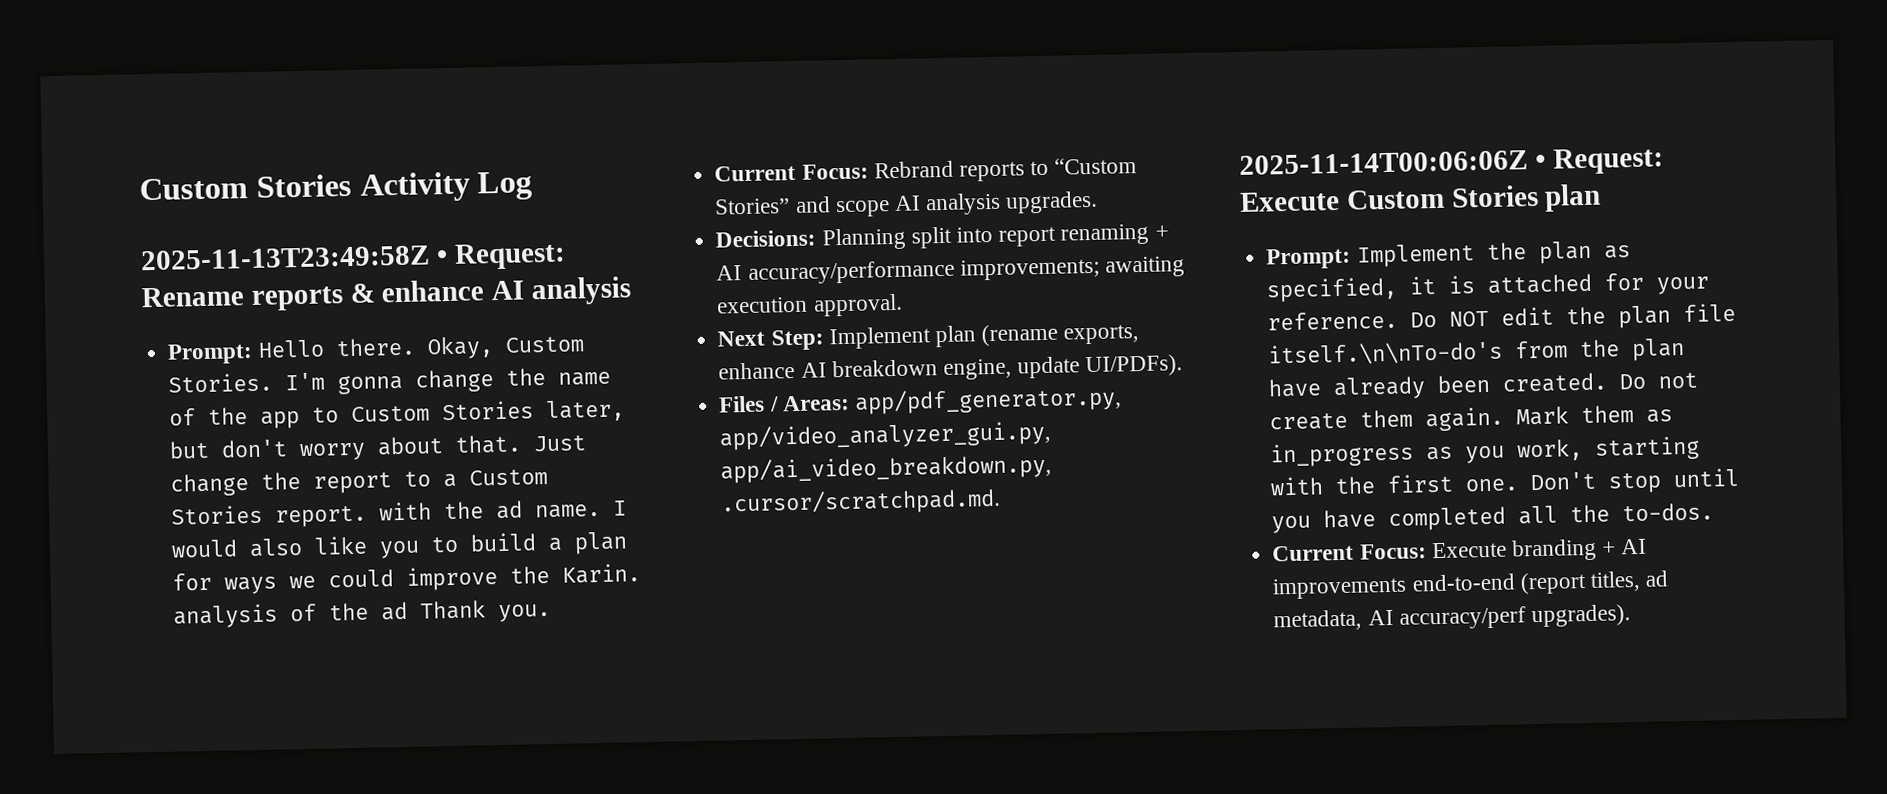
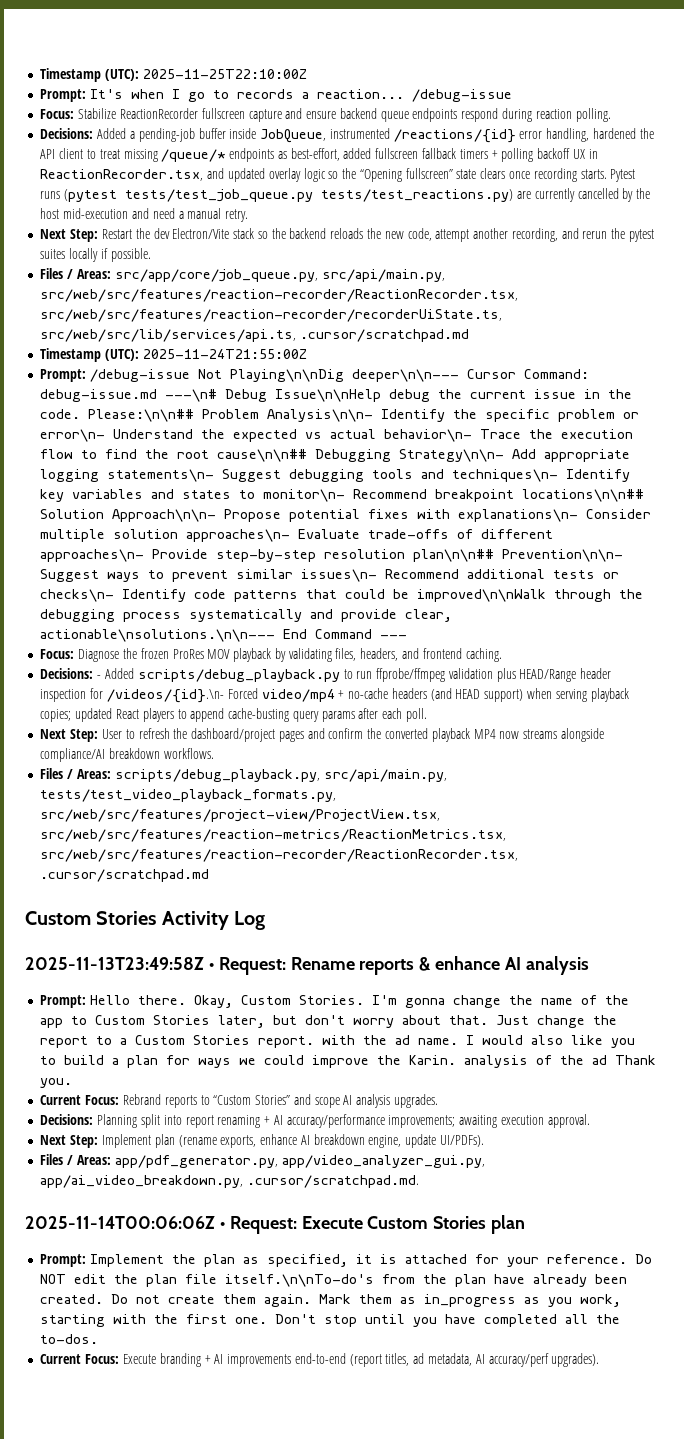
(139, 189) none -> [40,68,307,82] [40,89,513,102] [40,108,611,122] [40,128,654,143] [40,148,598,162] [40,168,636,182] [40,188,651,202] [40,208,249,222] [40,228,654,242] [40,248,151,262] [40,268,445,282] [40,289,519,302] [40,309,503,322] [40,329,470,342] [40,348,307,362] [40,369,590,382] [40,389,633,402] [40,409,640,422] [40,429,634,442] [40,449,631,462] [40,469,631,482] [40,489,645,502] [40,509,652,522] [40,529,554,542] [40,549,624,562] [40,569,620,582] [40,589,644,602] [40,609,453,622] [40,629,408,642] [40,648,502,662] [40,668,612,682] [40,688,629,703] [40,708,427,722] [40,728,604,742] [40,748,214,762] [40,768,447,782] [40,789,337,802] [40,809,441,822] [40,829,507,842] [40,849,519,862] [40,869,210,882] Timestamp (UTC): 2025-11-25T22:10:00Z // Prompt: It's when I go to records a reaction... /debug-issue // Focus: Stabilize ReactionRecorder fullscreen capture and ensure backend queue endpoints respond during reaction polling. // Decisions: Added a pending-job buffer inside JobQueue, instrumented /reactions/{id} error handling, hardened the API client to treat missing /queue/* endpoints as best-effort, added fullscreen fallback timers + polling backoff UX in ReactionRecorder.tsx, and updated overlay logic so the “Opening fullscreen” state clears once recording starts. Pytest runs (pytest tests/test_job_queue.py tests/test_reactions.py) are currently cancelled by the host mid-execution and need a manual retry. // Next Step: Restart the dev Electron/Vite stack so the backend reloads the new code, attempt another recording, and rerun the pytest suites locally if possible. // Files / Areas: src/app/core/job_queue.py, src/api/main.py, src/web/src/features/reaction-recorder/ReactionRecorder.tsx, src/web/src/features/reaction-recorder/recorderUiState.ts, src/web/src/lib/services/api.ts, .cursor/scratchpad.md // Timestamp (UTC): 2025-11-24T21:55:00Z // Prompt: /debug-issue Not Playing\n\nDig deeper\n\n--- Cursor Command: debug-issue.md ---\n# Debug Issue\n\nHelp debug the current issue in the code. Please:\n\n## Problem Analysis\n\n- Identify the specific problem or error\n- Understand the expected vs actual behavior\n- Trace the execution flow to find the root cause\n\n## Debugging Strategy\n\n- Add appropriate logging statements\n- Suggest debugging tools and techniques\n- Identify key variables and states to monitor\n- Recommend breakpoint locations\n\n## Solution Approach\n\n- Propose potential fixes with explanations\n- Consider multiple solution approaches\n- Evaluate trade-offs of different approaches\n- Provide step-by-step resolution plan\n\n## Prevention\n\n- Suggest ways to prevent similar issues\n- Recommend additional tests or checks\n- Identify code patterns that could be improved\n\nWalk through the debugging process systematically and provide clear, actionable\nsolutions.\n\n--- End Command --- // Focus: Diagnose the frozen ProRes MOV playback by validating files, headers, and frontend caching. // Decisions: - Added scripts/debug_playback.py to run ffprobe/ffmpeg validation plus HEAD/Range header inspection for /videos/{id}.\n- Forced video/mp4 + no-cache headers (and HEAD support) when serving playback copies; updated React players to append cache-busting query params after each poll. // Next Step: User to refresh the dashboard/project pages and confirm the converted playback MP4 now streams alongside compliance/AI breakdown workflows. // Files / Areas: scripts/debug_playback.py, src/api/main.py, tests/test_video_playback_formats.py, src/web/src/features/project-view/ProjectView.tsx, src/web/src/features/reaction-metrics/ReactionMetrics.tsx, src/web/src/features/reaction-recorder/ReactionRecorder.tsx, .cursor/scratchpad.md //

